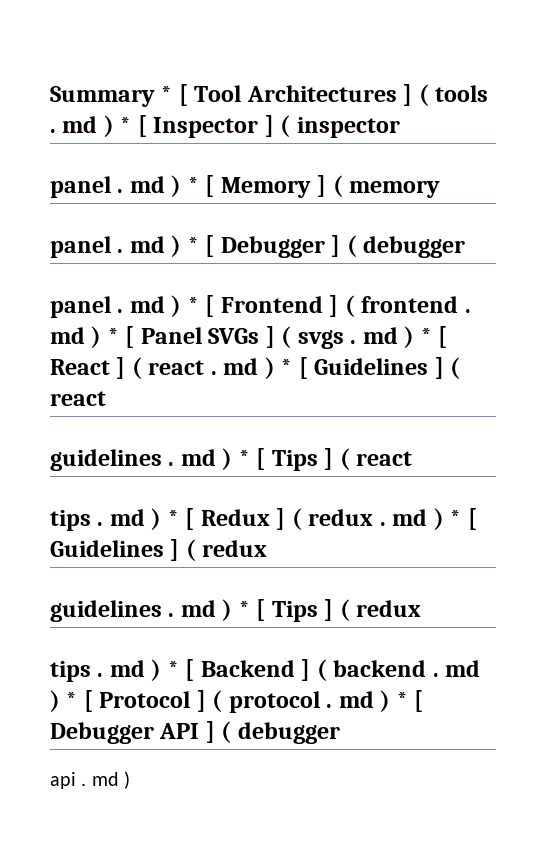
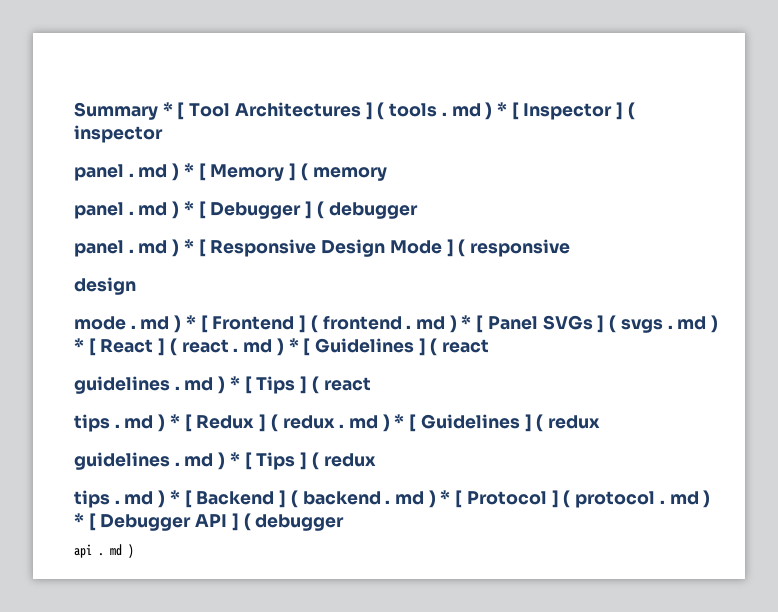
(215, 306) none -> [210,239,570,257] [74,277,136,295] [74,315,208,333] Responsive Design Mode ] ( responsive // design // mode . md ) * [

